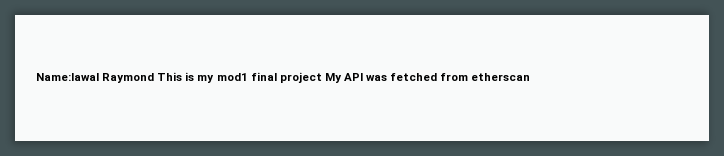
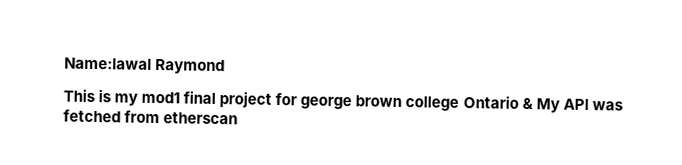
(155, 78) none -> (226, 66) //
(322, 77) none -> [275,92,533,111] for george brown college Ontario &

